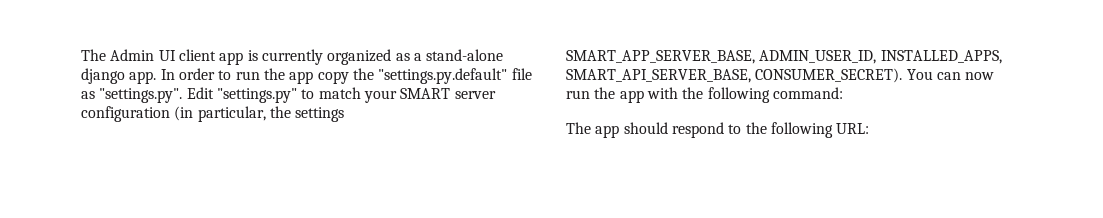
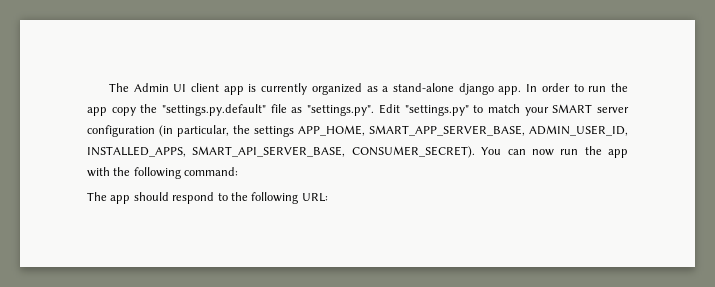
(345, 114) none -> [298,125,365,136] APP_HOME,

